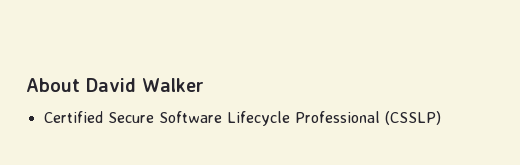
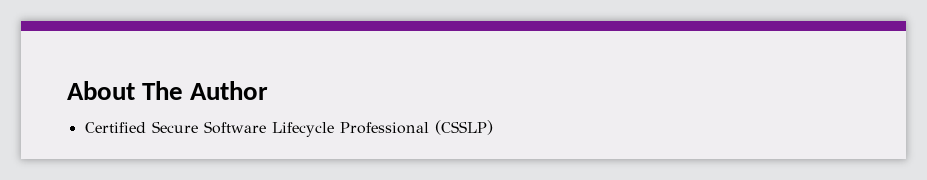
[86,78,204,92] David Walker -> [142,81,269,100] The Author

